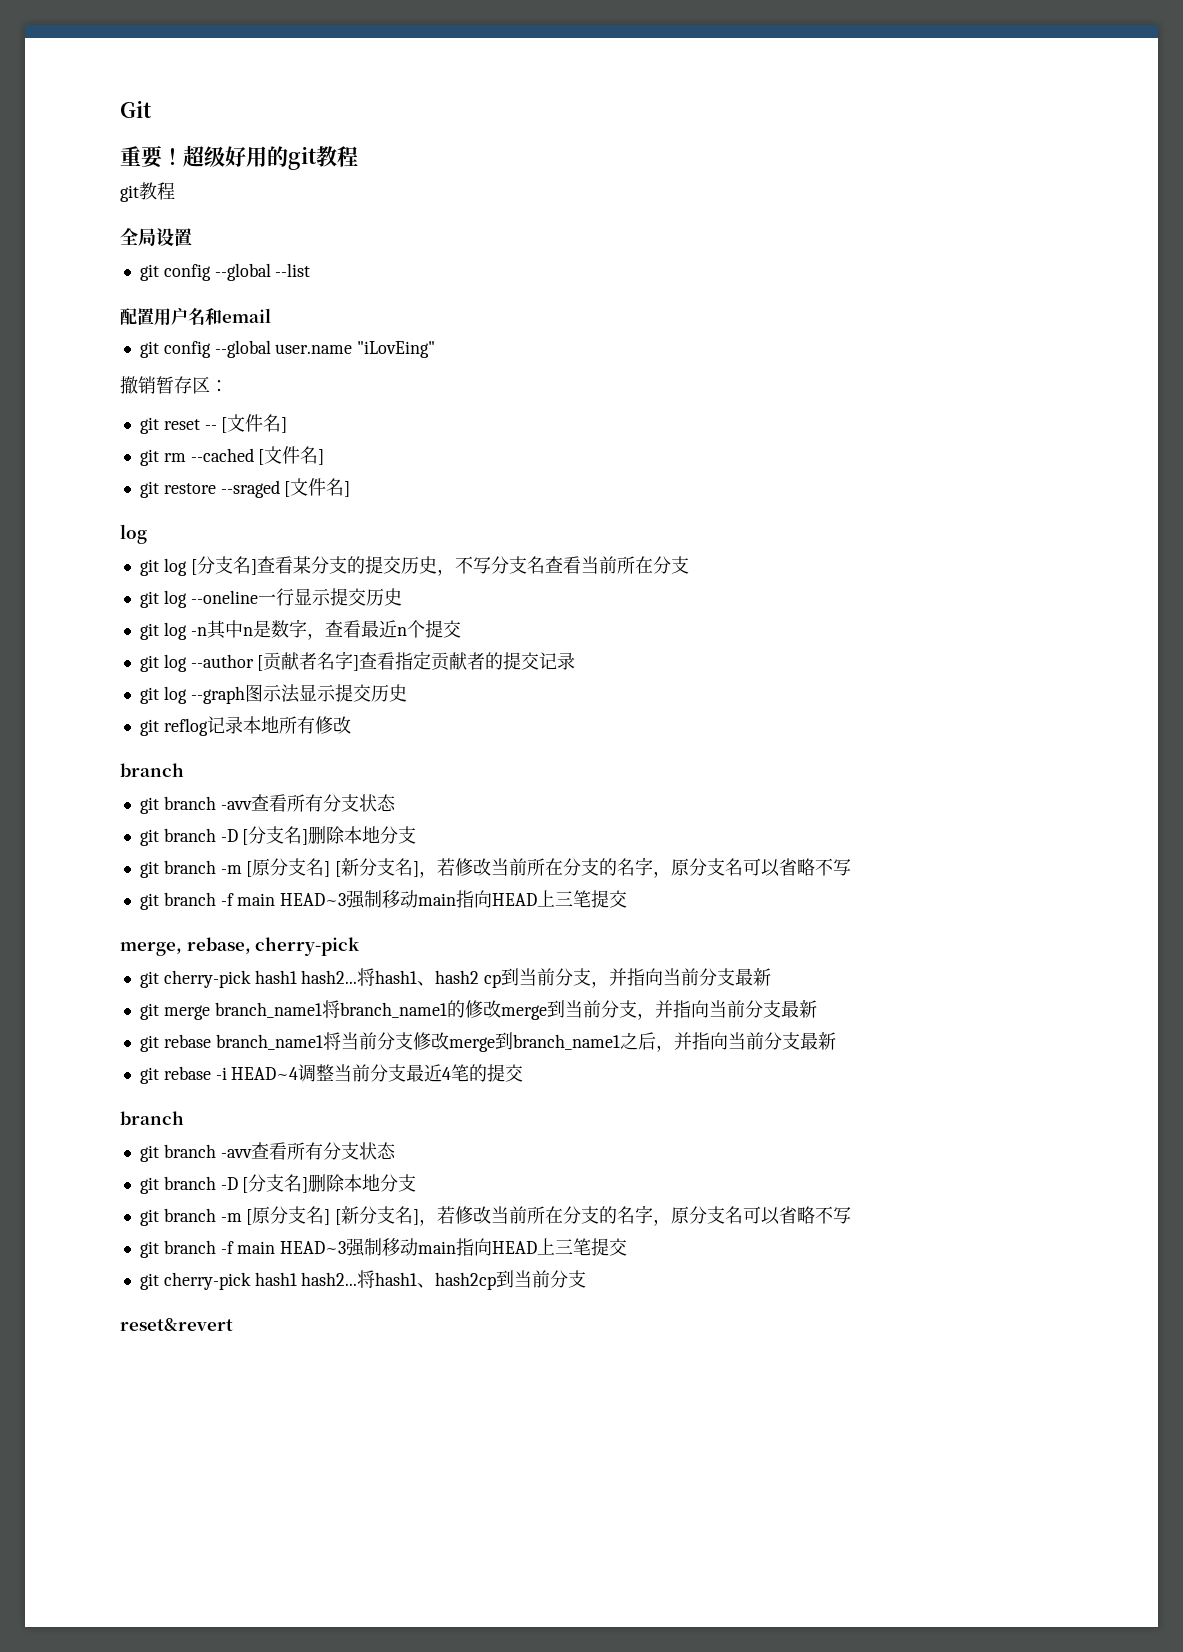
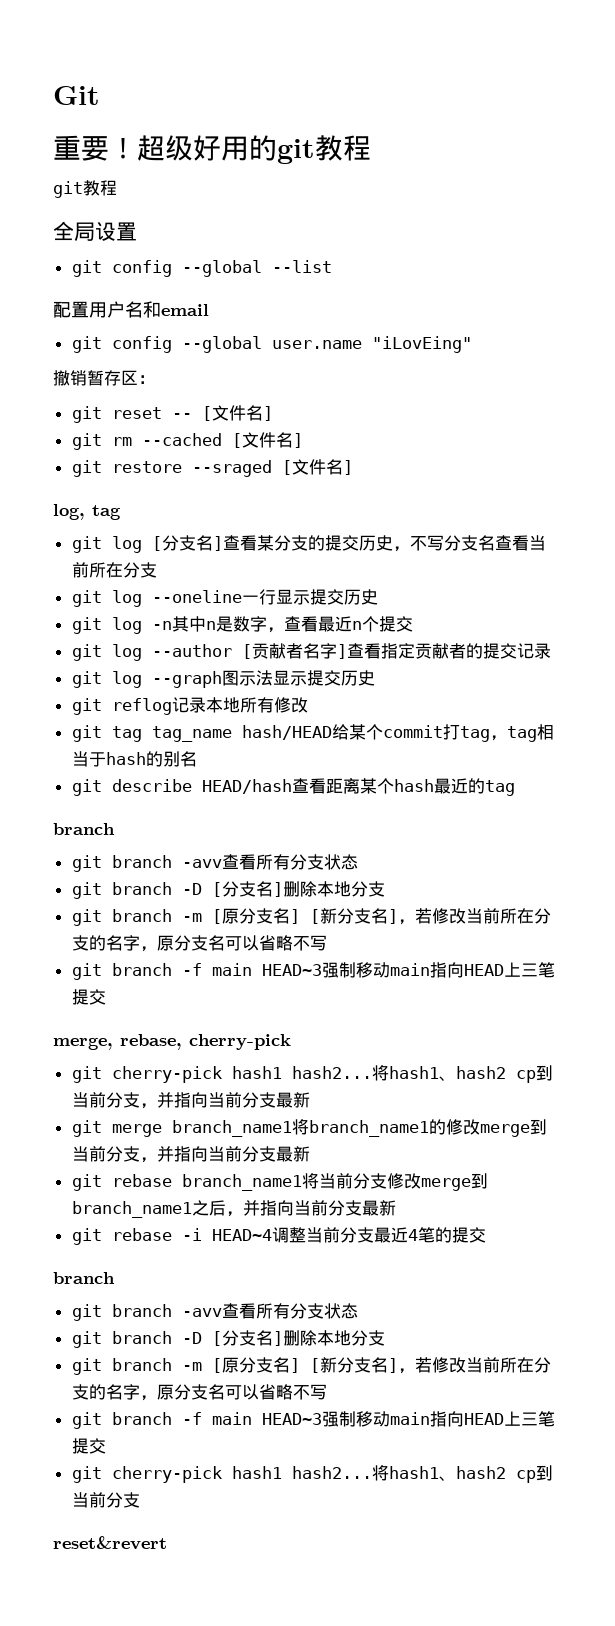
[120,524,147,544] log -> [53,504,121,520] log, tag
(351, 725) none -> [71,724,554,742] [71,751,197,767] [71,778,515,796] // git tag tag_name hash/HEAD给某个commit打tag，tag相当于hash的别名 // git describe HEAD/hash查看距离某个hash最近的tag
[435,1272,497,1290] hash2cp -> [455,1466,536,1483] hash2 cp

